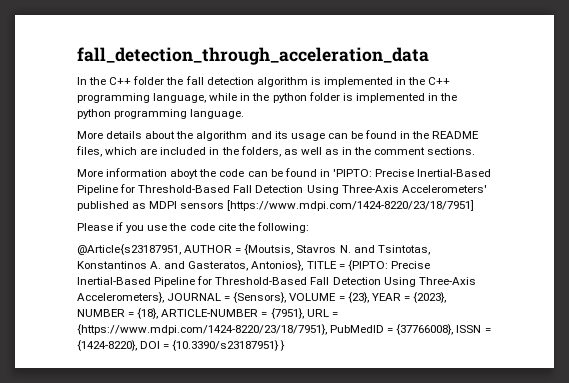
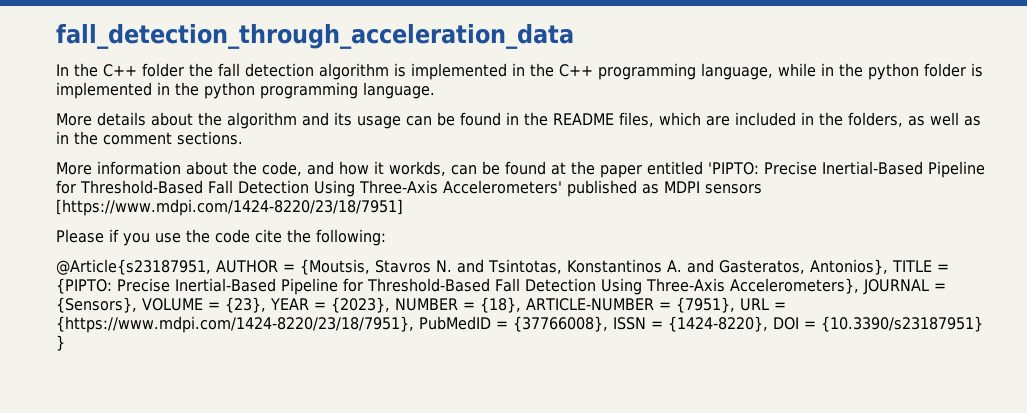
[170,168,330,179] aboyt the code can be found in -> [186,161,703,178] about the code, and how it workds, can be found at the paper entitled

